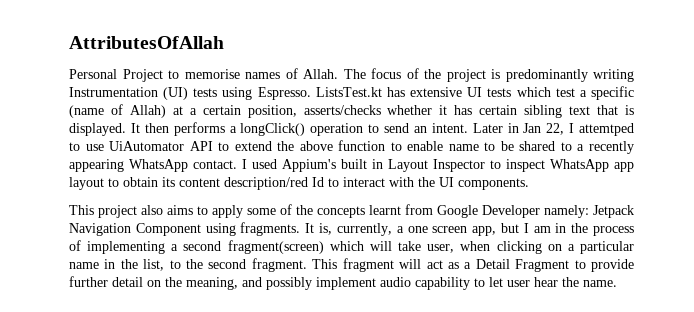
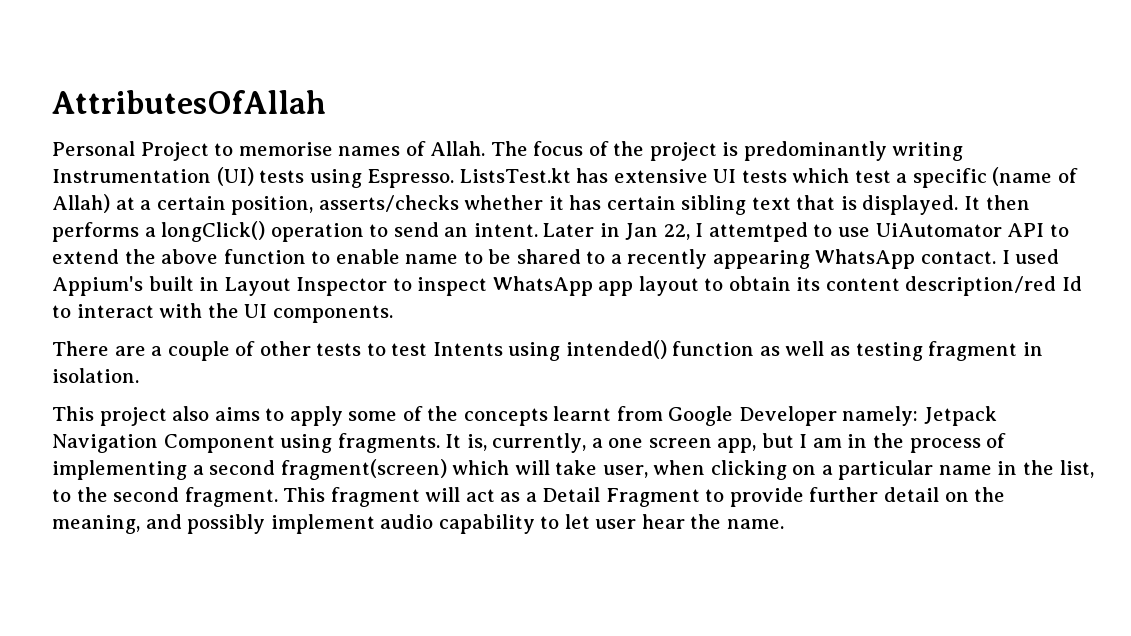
(529, 184) none -> [52,340,1043,361] [52,368,139,383] // There are a couple of other tests to test Intents using intended() function as well as testing fragment in isolation.

